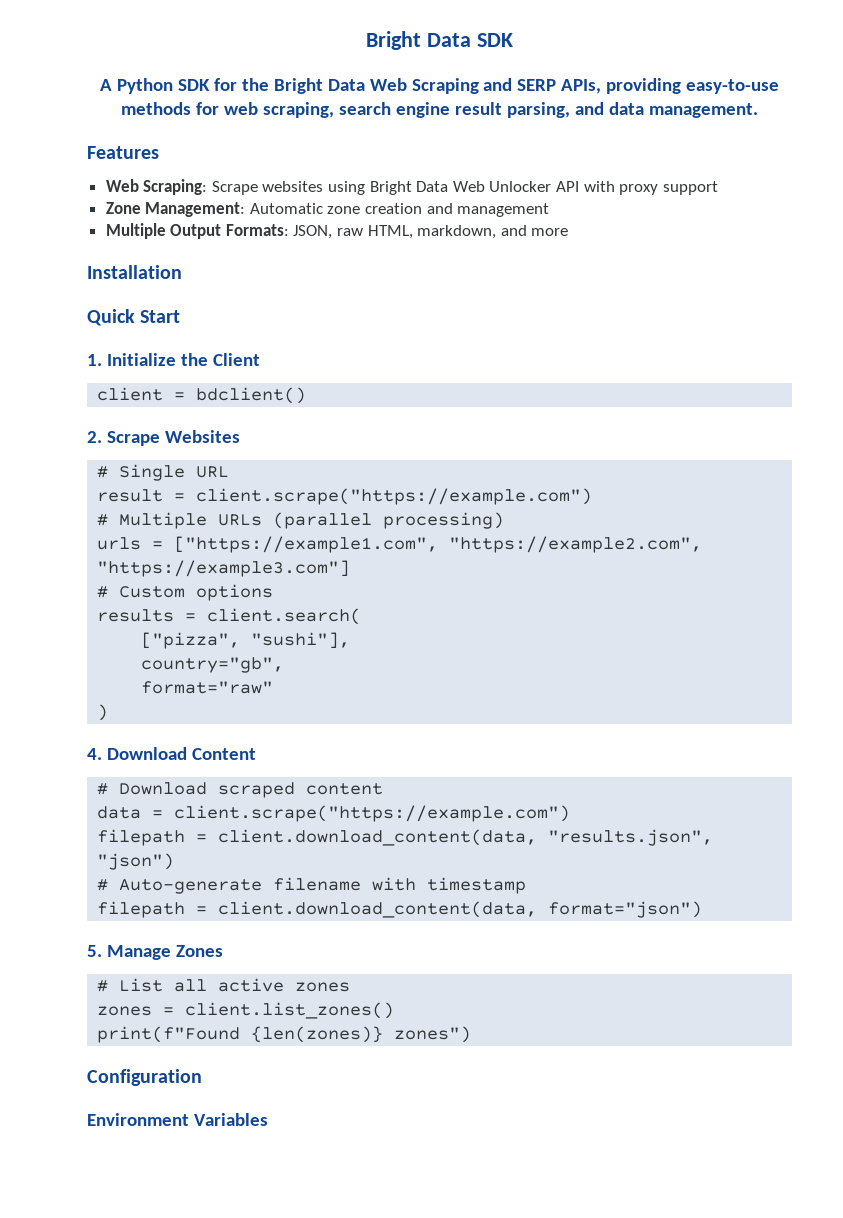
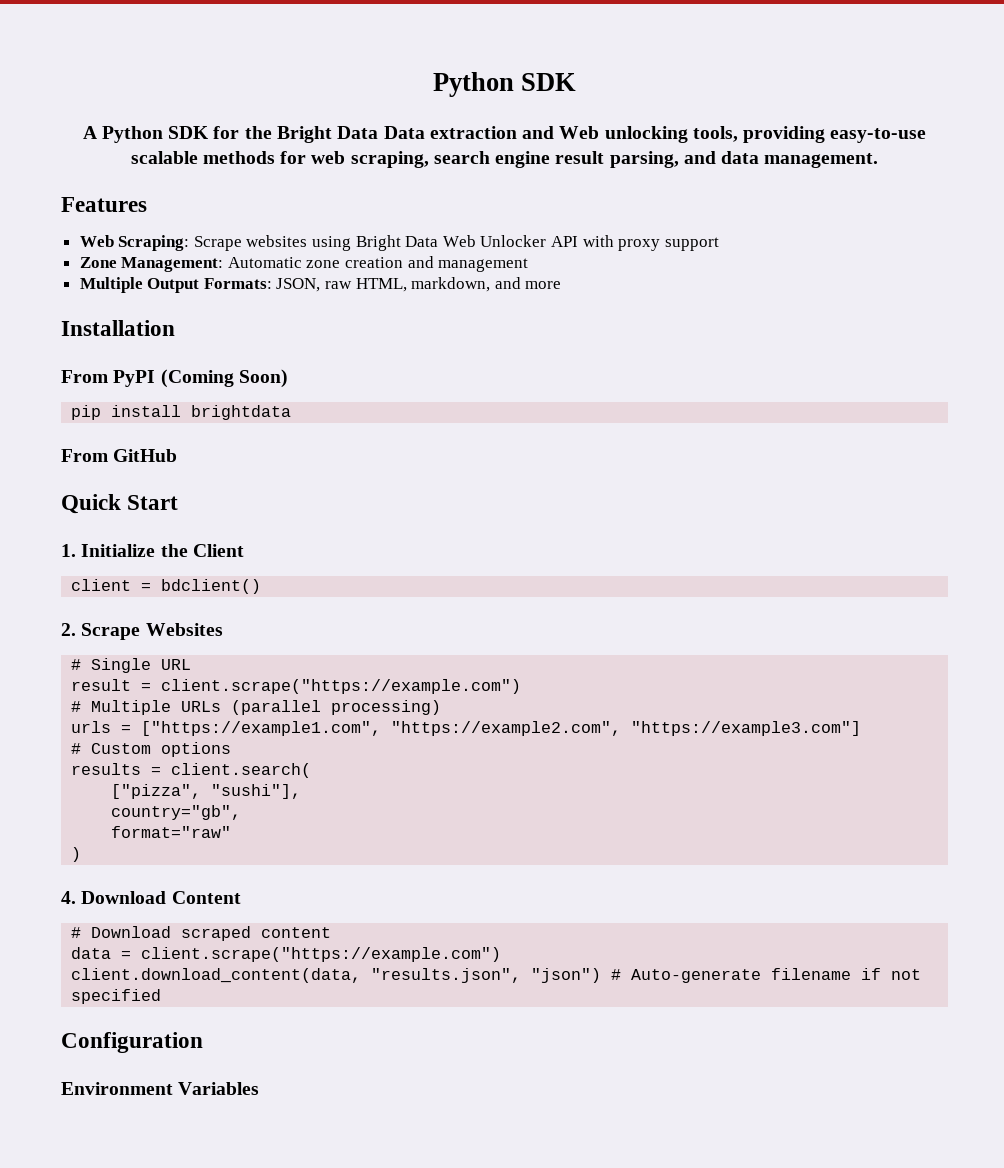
[366,31,471,50] Bright Data -> [432,72,514,97] Python
[369,78,602,94] Web Scraping and SERP APIs, -> [383,126,738,143] Data extraction and Web unlocking tools,
(780, 86) none -> [130,151,198,164] scalable
(182, 272) none -> [61,369,288,388] [71,405,292,420] [61,449,178,462] // From PyPI (Coming Soon) // pip install brightdata // From GitHub
[97,829,208,846] filepath = -> (502, 954) none
(175, 861) // -> (602, 975) none
[372,877,527,894] [97,901,703,918] [87,945,223,960] [97,978,351,992] [97,1002,395,1019] [97,1026,472,1043] with timestamp // filepath = client.download_content(data, format="json") // 5. Manage Zones // # List all active zones // zones = client.list_zones() // print(f"Found {len(zones)} zones") -> [861,968,922,980] [71,989,162,1004] if not specified

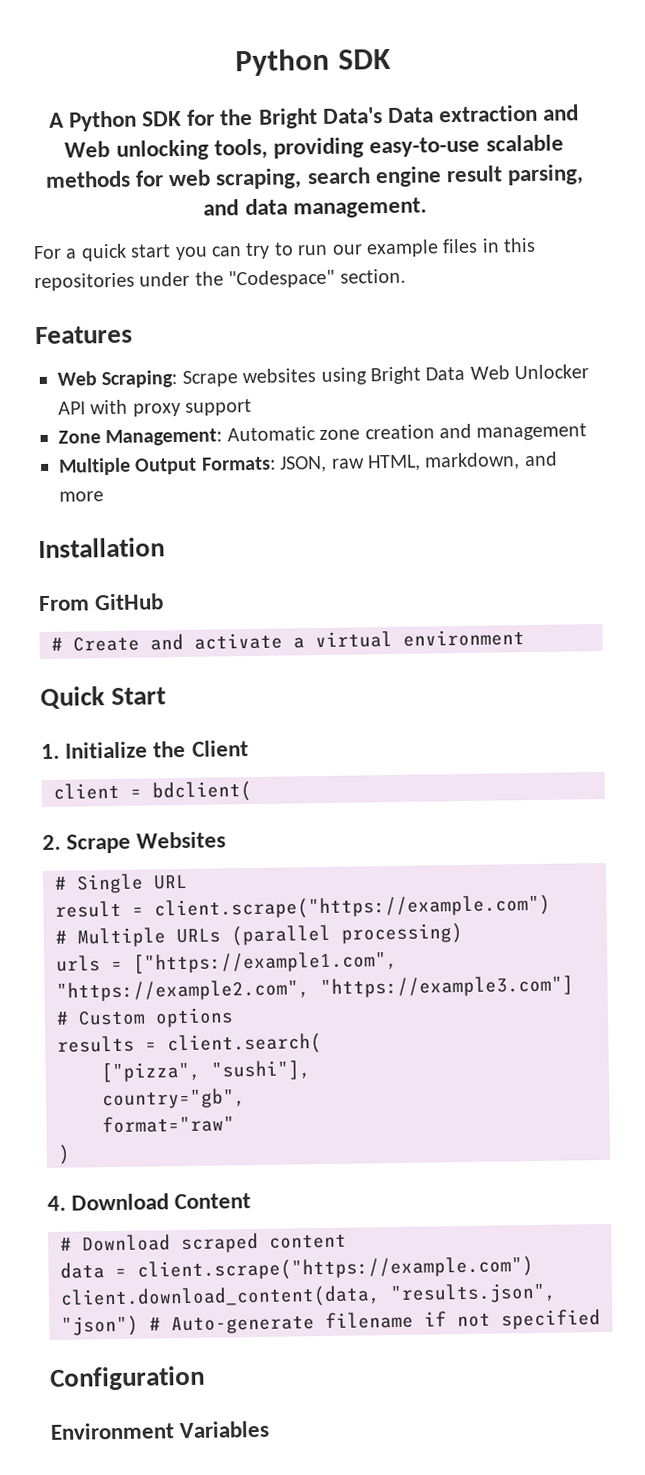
[337,126,379,139] Data -> [321,107,383,124] Data's
(879, 160) none -> [33,237,537,262] [34,268,406,292] // For a quick start you can try to run our example files in this repositories under the "Codespace" section.
[113,369,288,388] [71,405,292,420] [61,449,178,462] PyPI (Coming Soon) // pip install brightdata // From GitHub -> [94,593,165,611] [51,629,525,652] GitHub // # Create and activate a virtual environment
[161,579,262,594] bdclient() -> [152,781,252,803] bdclient(

